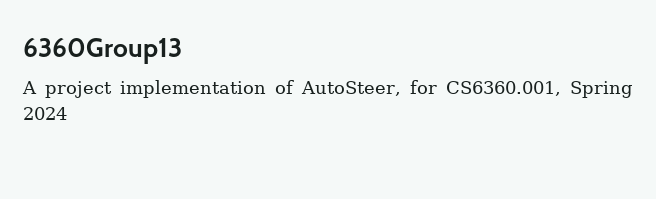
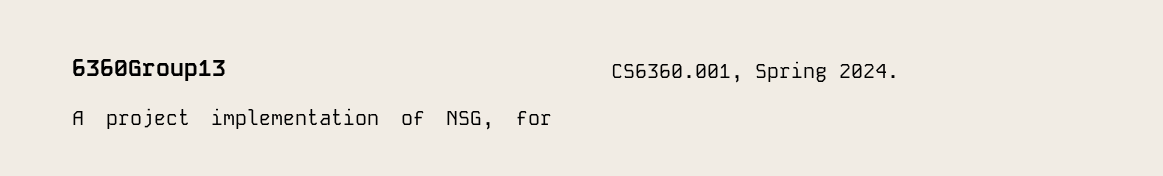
[301,81,402,96] AutoSteer, -> [446,111,495,130] NSG,
[23,107,67,120] 2024 -> [839,64,899,78] 2024.

